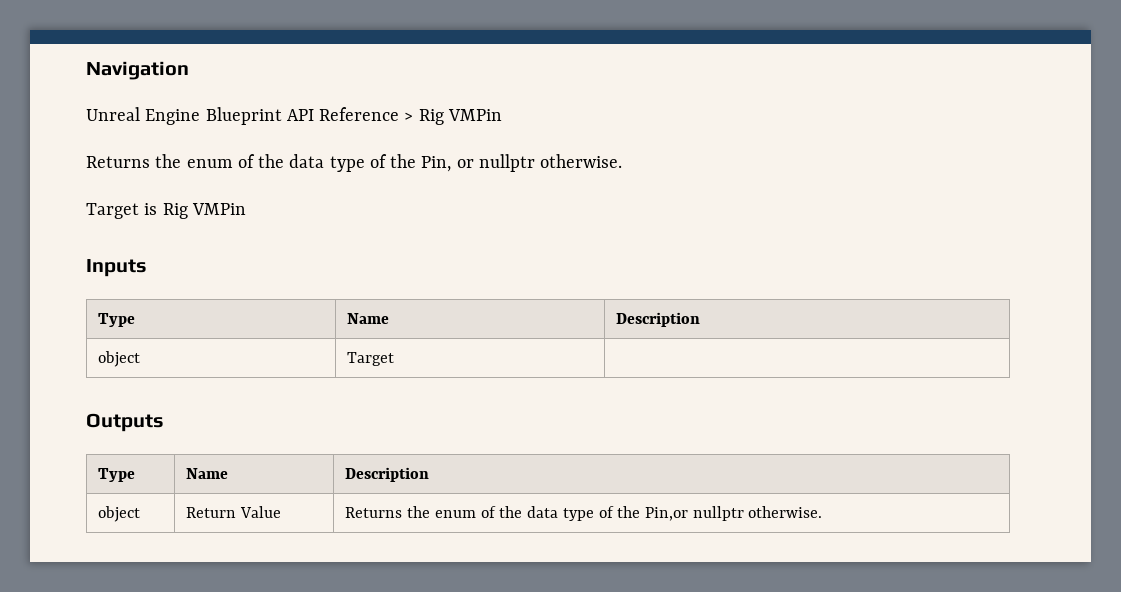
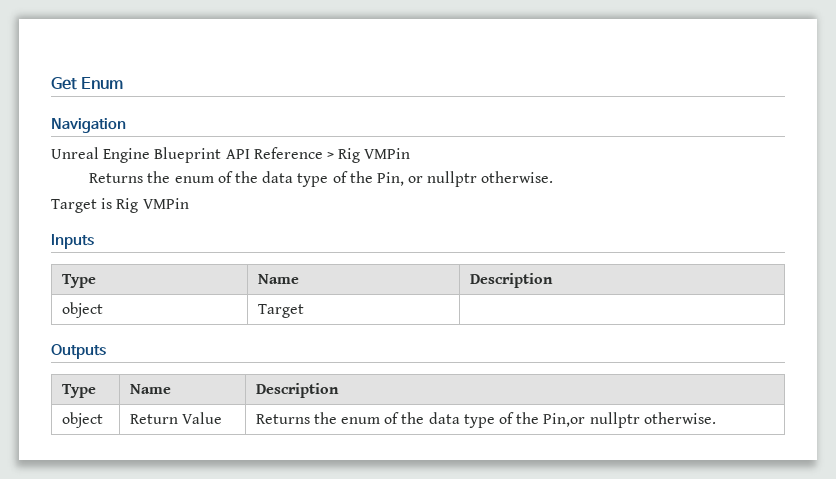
(86, 70) none -> [51,77,124,90] Get Enum //

